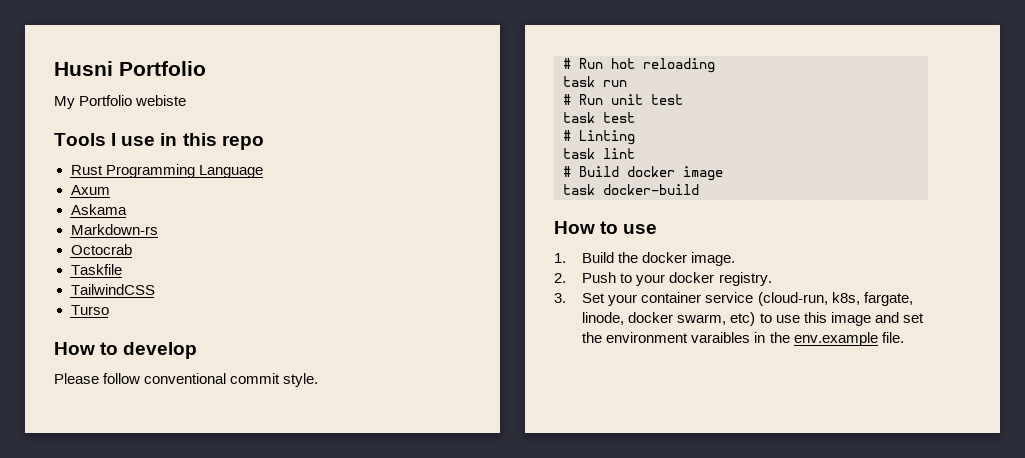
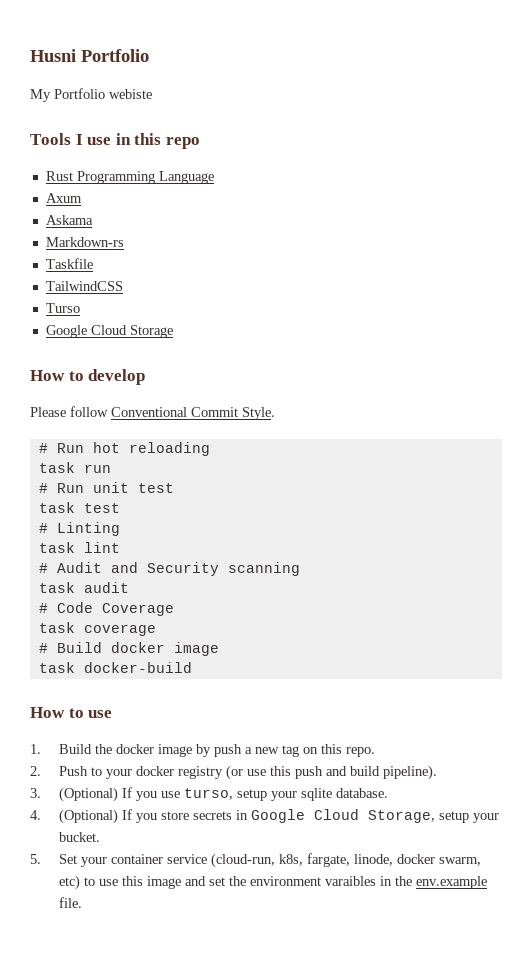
[70,244,132,255] // Octocrab -> (124, 242) none
(109, 310) none -> [45,325,173,338] // Google Cloud Storage
[144,373,319,387] conventional commit style. -> [111,407,275,420] Conventional Commit Style.
(635, 153) none -> [38,562,300,576] [38,582,129,593] [38,602,174,616] [38,622,156,636] // # Audit and Security scanning // task audit // # Code Coverage // task coverage
[691,252,736,266] image. -> [157,744,375,757] image by push a new tag on this repo.
[718,272,772,286] [554,293,566,303] registry. // 3. -> [177,765,437,780] [30,787,388,802] [30,809,499,824] [58,832,100,842] [30,854,41,864] registry (or use this push and build pipeline). // 3. (Optional) If you use turso, setup your sqlite database. // 4. (Optional) If you store secrets in Google Cloud Storage, setup your bucket. // 5.

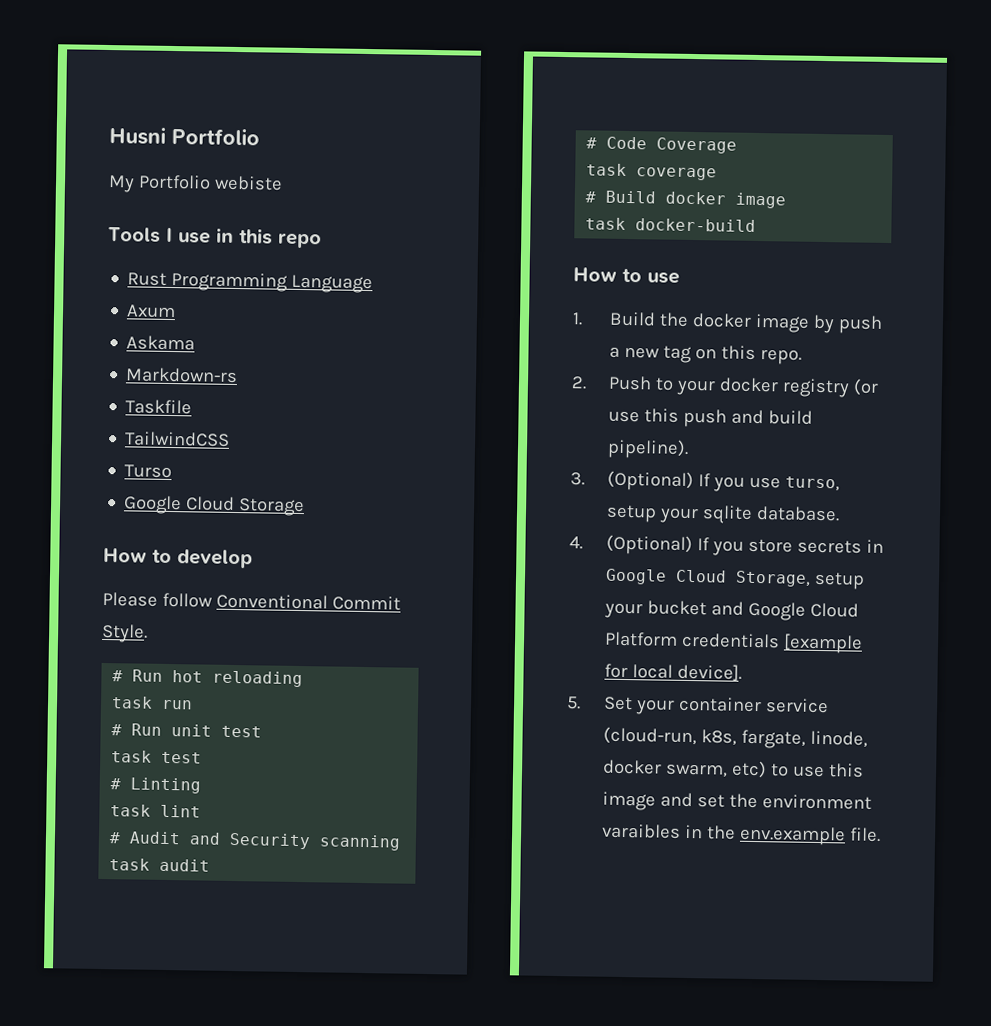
[58,832,100,842] bucket. -> [646,600,859,621] [603,631,863,654] [603,663,742,681] bucket and Google Cloud Platform credentials [example for local device].

